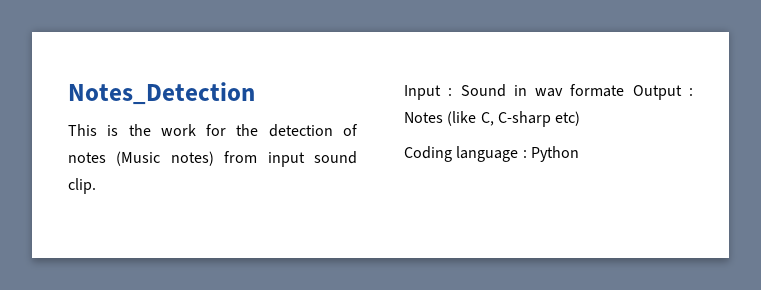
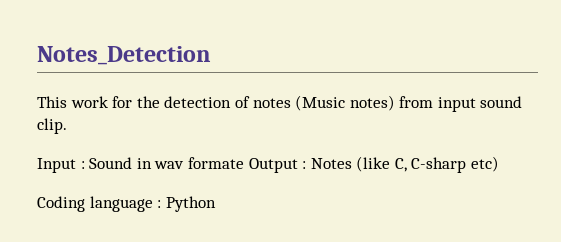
[107,124,151,136] is the -> (67, 102) none

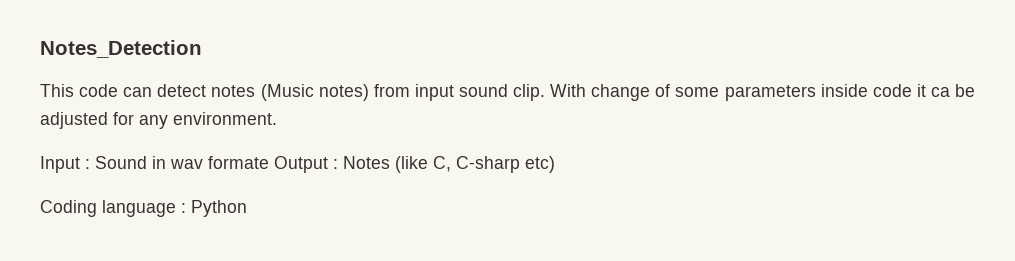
[70,96,250,108] work for the detection of -> [79,84,207,97] code can detect
(67, 126) none -> [550,84,976,101] [40,112,277,129] With change of some parameters inside code it ca be adjusted for any environment.

